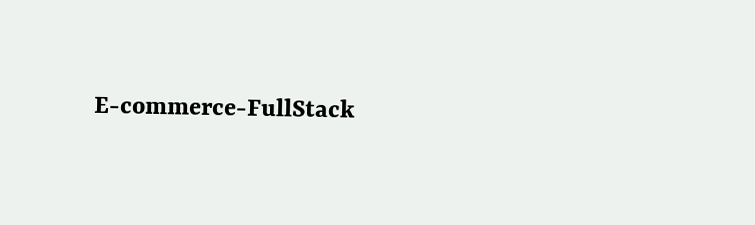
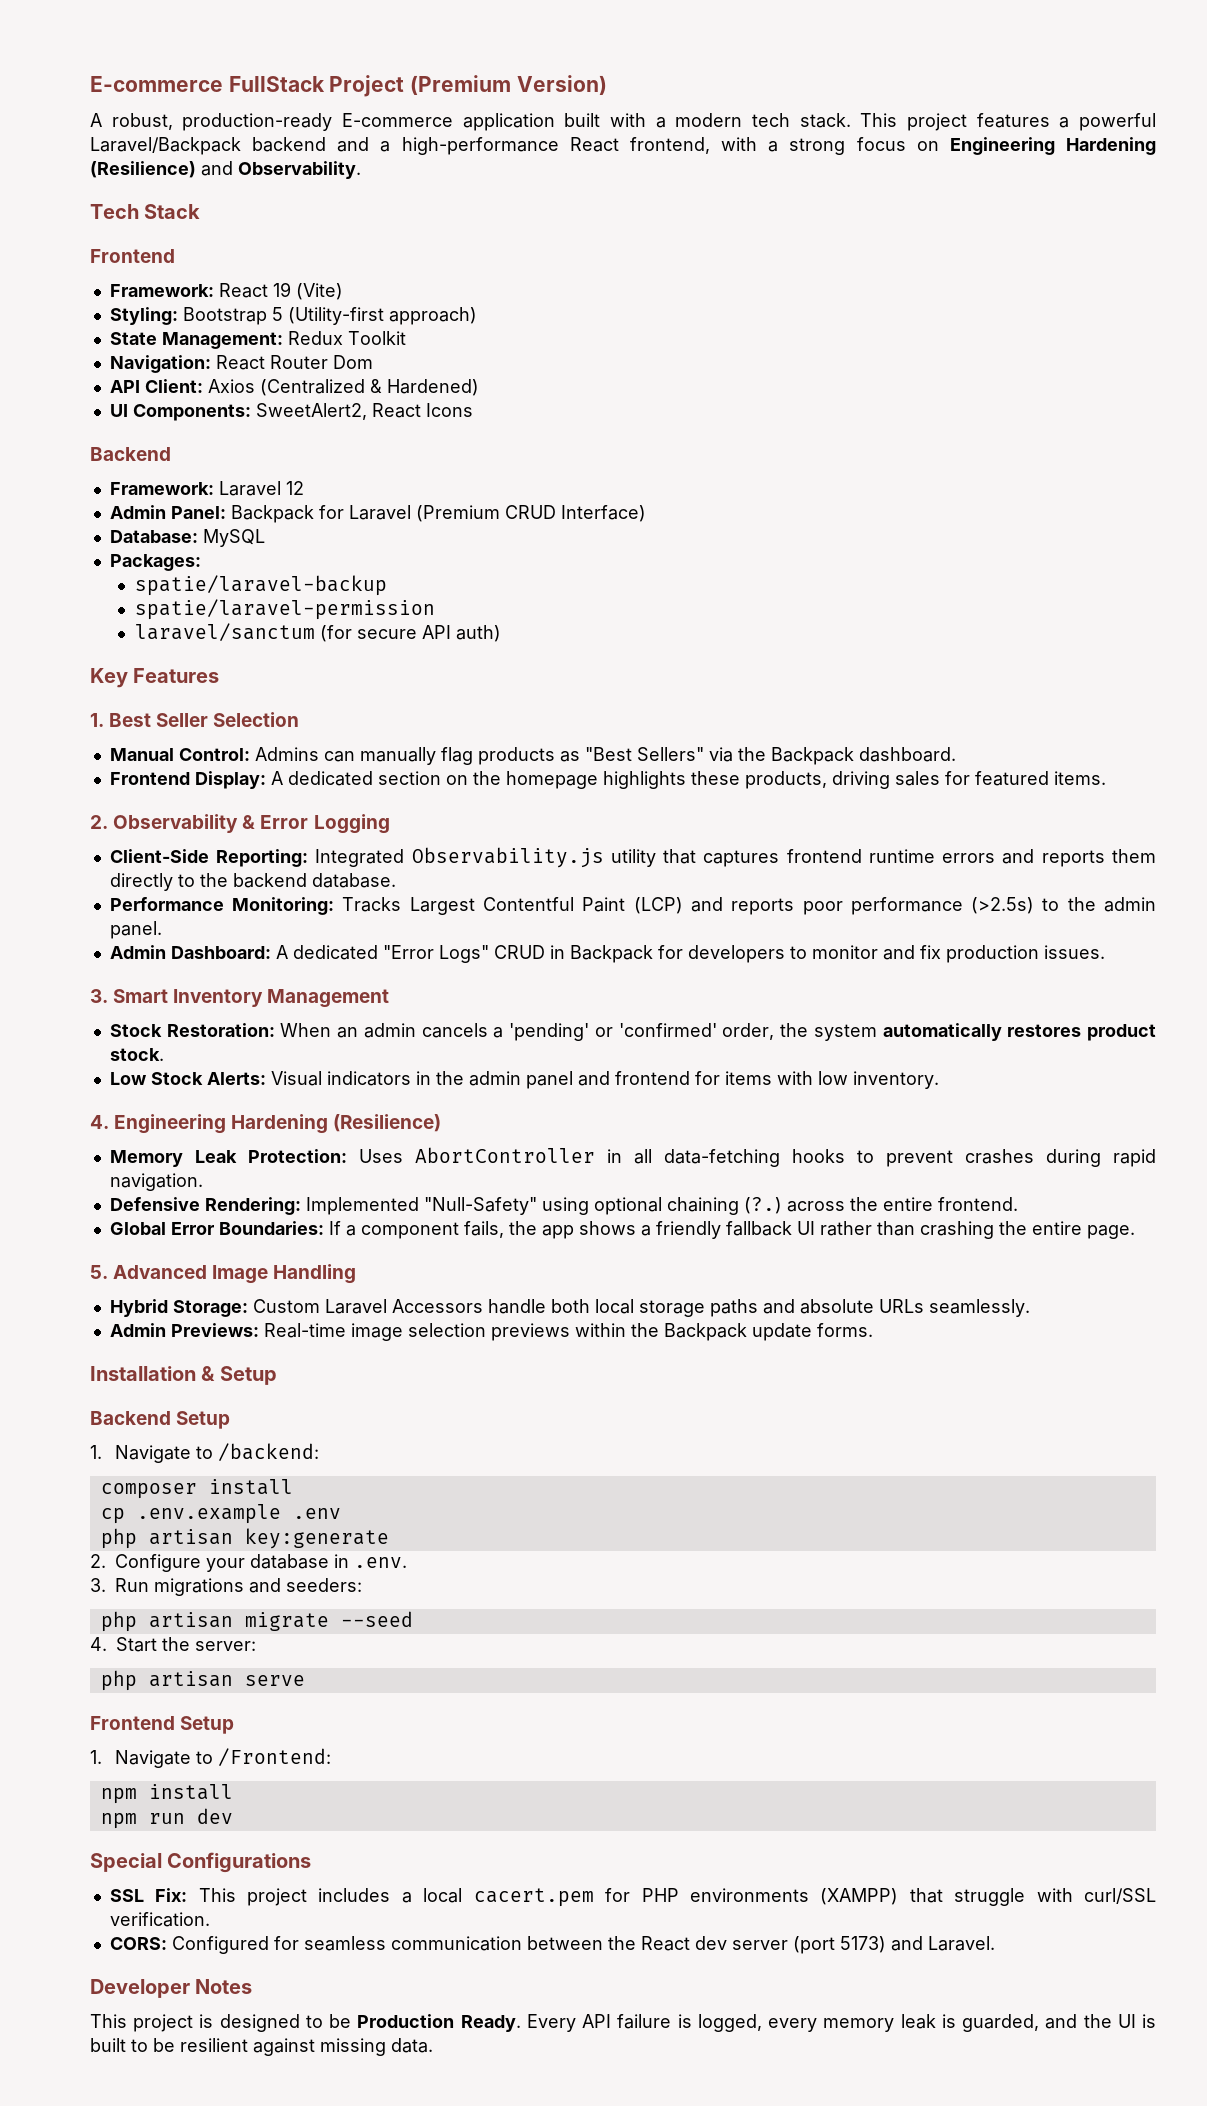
[93,94,356,118] E-commerce-FullStack -> [90,75,607,97] [90,113,1156,131] [90,137,1157,155] [90,161,361,179] [90,204,201,219] [90,249,175,263] [109,282,343,300] [109,307,477,325] [109,331,406,349] [109,355,373,373] [109,379,479,396] [109,403,473,421] [90,447,171,461] [109,481,304,496] [109,505,646,523] [109,529,265,547] [109,554,201,571] [134,575,387,596] [134,599,435,620] [134,623,501,642] [90,668,220,688] [90,712,300,727] [109,747,956,765] [109,771,1106,789] [90,814,390,834] [109,847,1156,868] [109,873,396,891] [109,897,1156,915] [109,921,162,939] [109,945,1105,963] [90,989,390,1008] [109,1023,1156,1041] [109,1048,164,1061] [109,1071,939,1089] [90,1114,442,1134] [109,1147,1156,1167] [109,1173,203,1191] [109,1197,1018,1215] [109,1221,1135,1239] [90,1264,357,1284] [109,1299,1030,1317] [109,1323,873,1341] [90,1366,277,1385] [90,1411,231,1429] [90,1443,319,1463] [100,1479,293,1499] [100,1504,341,1524] [100,1528,389,1549] [90,1554,407,1572] [90,1578,362,1596] [100,1611,413,1632] [90,1637,256,1652] [100,1670,305,1691] [90,1716,235,1734] [90,1748,331,1768] [100,1784,233,1804] [100,1808,233,1829] [90,1852,312,1873] [109,1888,1156,1907] [109,1912,210,1927] [109,1936,995,1954] [90,1979,253,1998] [90,2014,1156,2032] [90,2038,433,2056] E-commerce FullStack Project (Premium Version) // A robust, production-ready E-commerce application built with a modern tech stack. This project features a powerful Laravel/Backpack backend and a high-performance React frontend, with a strong focus on Engineering Hardening (Resilience) and Observability. // Tech Stack // Frontend // Framework: React 19 (Vite) // Styling: Bootstrap 5 (Utility-first approach) // State Management: Redux Toolkit // Navigation: React Router Dom // API Client: Axios (Centralized & Hardened) // UI Components: SweetAlert2, React Icons // Backend // Framework: Laravel 12 // Admin Panel: Backpack for Laravel (Premium CRUD Interface) // Database: MySQL // Packages: // spatie/laravel-backup // spatie/laravel-permission // laravel/sanctum (for secure API auth) // Key Features // 1. Best Seller Selection // Manual Control: Admins can manually flag products as "Best Sellers" via the Backpack dashboard. // Frontend Display: A dedicated section on the homepage highlights these products, driving sales for featured items. // 2. Observability & Error Logging // Client-Side Reporting: Integrated Observability.js utility that captures frontend runtime errors and reports them directly to the backend database. // Performance Monitoring: Tracks Largest Contentful Paint (LCP) and reports poor performance (>2.5s) to the admin panel. // Admin Dashboard: A dedicated "Error Logs" CRUD in Backpack for developers to monitor and fix production issues. // 3. Smart Inventory Management // Stock Restoration: When an admin cancels a 'pending' or 'confirmed' order, the system automatically restores product stock. // Low Stock Alerts: Visual indicators in the admin panel and frontend for items with low inventory. // 4. Engineering Hardening (Resilience) // Memory Leak Protection: Uses AbortController in all data-fetching hooks to prevent crashes during rapid navigation. // Defensive Rendering: Implemented "Null-Safety" using optional chaining (?.) across the entire frontend. // Global Error Boundaries: If a component fails, the app shows a friendly fallback UI rather than crashing the entire page. // 5. Advanced Image Handling // Hybrid Storage: Custom Laravel Accessors handle both local storage paths and absolute URLs seamlessly. // Admin Previews: Real-time image selection previews within the Backpack update forms. // Installation & Setup // Backend Setup // 1. Navigate to /backend: // composer install // cp .env.example .env // php artisan key:generate // 2. Configure your database in .env. // 3. Run migrations and seeders: // php artisan migrate --seed // 4. Start the server: // php artisan serve // Frontend Setup // 1. Navigate to /Frontend: // npm install // npm run dev // Special Configurations // SSL Fix: This project includes a local cacert.pem for PHP environments (XAMPP) that struggle with curl/SSL verification. // CORS: Configured for seamless communication between the React dev server (port 5173) and Laravel. // Developer Notes // This project is designed to be Production Ready. Every API failure is logged, every memory leak is guarded, and the UI is built to be resilient against missing data.

